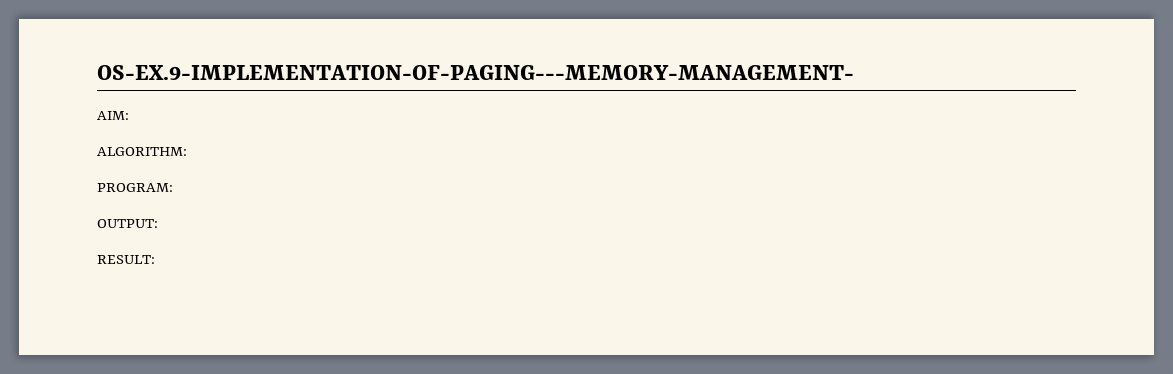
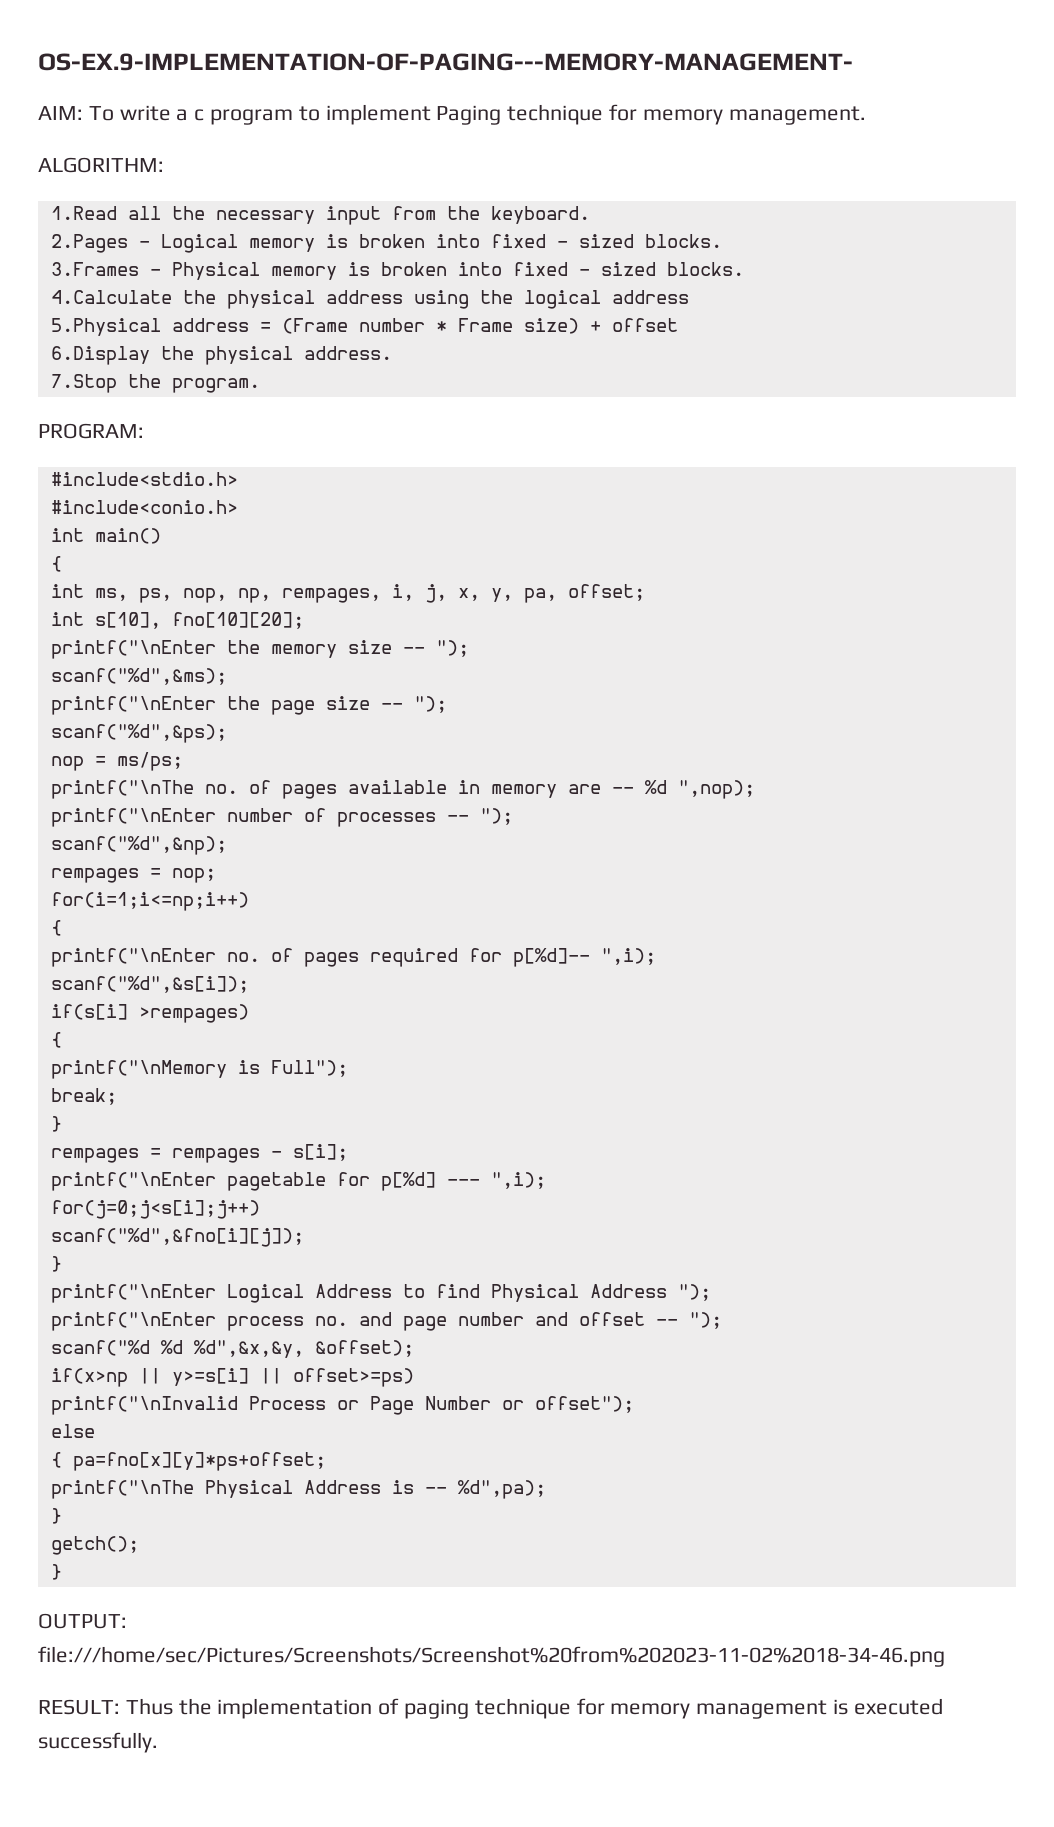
[97,147,187,156] [97,183,173,192] // ALGORITHM: // PROGRAM: -> [88,104,866,125] [38,157,164,173] [50,206,590,225] [50,234,722,253] [50,262,744,280] [50,290,689,309] [50,318,678,336] [50,346,392,365] [50,374,260,393] [38,423,144,439] [50,472,238,486] [50,500,238,514] [50,528,161,544] [50,556,62,572] [50,584,645,603] [50,612,304,629] [50,640,469,659] [50,668,227,685] [50,696,447,715] [50,724,227,743] [50,752,183,771] [50,780,755,799] [50,808,513,827] [50,836,227,855] [50,868,216,883] [50,892,249,911] [50,920,62,936] [50,948,656,967] [50,976,249,993] [50,1004,249,1023] [50,1032,62,1048] [50,1060,348,1079] [50,1088,117,1105] [50,1116,62,1132] [50,1144,348,1163] [50,1172,546,1191] [50,1200,260,1219] [50,1228,304,1247] [50,1256,62,1272] [50,1284,711,1303] [50,1312,722,1331] [50,1340,414,1358] [50,1368,414,1387] [50,1396,634,1415] [50,1424,95,1438] [50,1452,326,1471] [50,1480,546,1499] [50,1508,62,1524] [50,1536,139,1555] [50,1564,62,1580] To write a c program to implement Paging technique for memory management. // ALGORITHM: // 1.Read all the necessary input from the keyboard. // 2.Pages - Logical memory is broken into fixed - sized blocks. // 3.Frames – Physical memory is broken into fixed – sized blocks. // 4.Calculate the physical address using the logical address // 5.Physical address = (Frame number * Frame size) + offset // 6.Display the physical address. // 7.Stop the program. // PROGRAM: // #include<stdio.h> // #include<conio.h> // int main() // { // int ms, ps, nop, np, rempages, i, j, x, y, pa, offset; // int s[10], fno[10][20]; // printf("\nEnter the memory size -- "); // scanf("%d",&ms); // printf("\nEnter the page size -- "); // scanf("%d",&ps); // nop = ms/ps; // printf("\nThe no. of pages available in memory are -- %d ",nop); // printf("\nEnter number of processes -- "); // scanf("%d",&np); // rempages = nop; // for(i=1;i<=np;i++) // { // printf("\nEnter no. of pages required for p[%d]-- ",i); // scanf("%d",&s[i]); // if(s[i] >rempages) // { // printf("\nMemory is Full"); // break; // } // rempages = rempages - s[i]; // printf("\nEnter pagetable for p[%d] --- ",i); // for(j=0;j<s[i];j++) // scanf("%d",&fno[i][j]); // } // printf("\nEnter Logical Address to find Physical Address "); // printf("\nEnter process no. and page number and offset -- "); // scanf("%d %d %d",&x,&y, &offset); // if(x>np || y>=s[i] || offset>=ps) // printf("\nInvalid Process or Page Number or offset"); // else // { pa=fno[x][y]*ps+offset; // printf("\nThe Physical Address is -- %d",pa); // } // getch(); // }
(158, 223) none -> [38,1646,945,1667] file:///home/sec/Pictures/Screenshots/Screenshot%20from%202023-11-02%2018-34-46.png
(155, 259) none -> [125,1698,943,1719] [38,1732,158,1753] Thus the implementation of paging technique for memory management is executed successfully.

